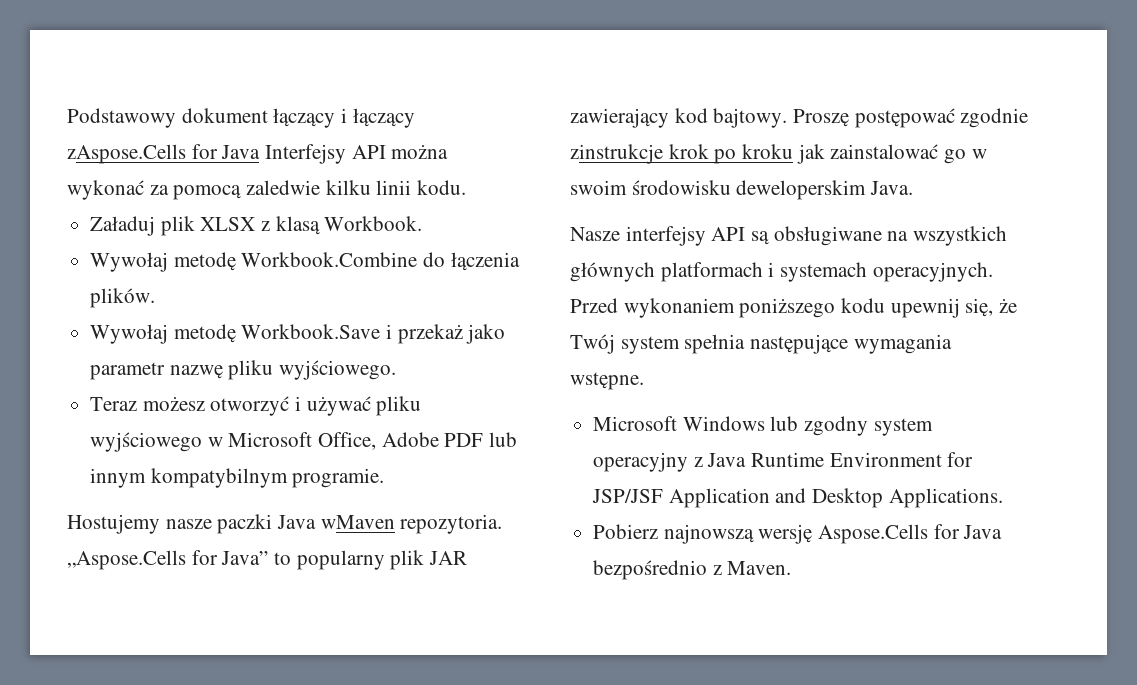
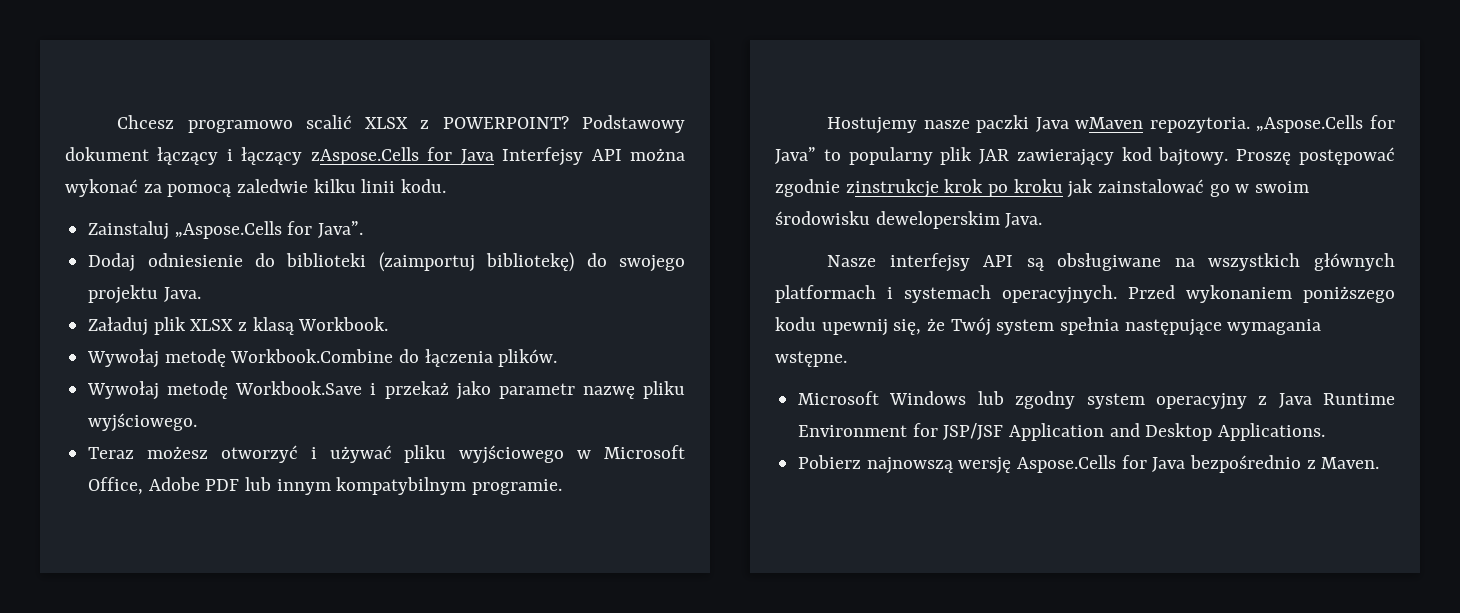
(67, 118) none -> [117,115,569,133] Chcesz programowo scalić XLSX z POWERPOINT?
(467, 187) none -> [88,221,364,240] [88,252,685,272] [88,285,201,304] // Zainstaluj „Aspose.Cells for Java”. // Dodaj odniesienie do biblioteki (zaimportuj bibliotekę) do swojego projektu Java.

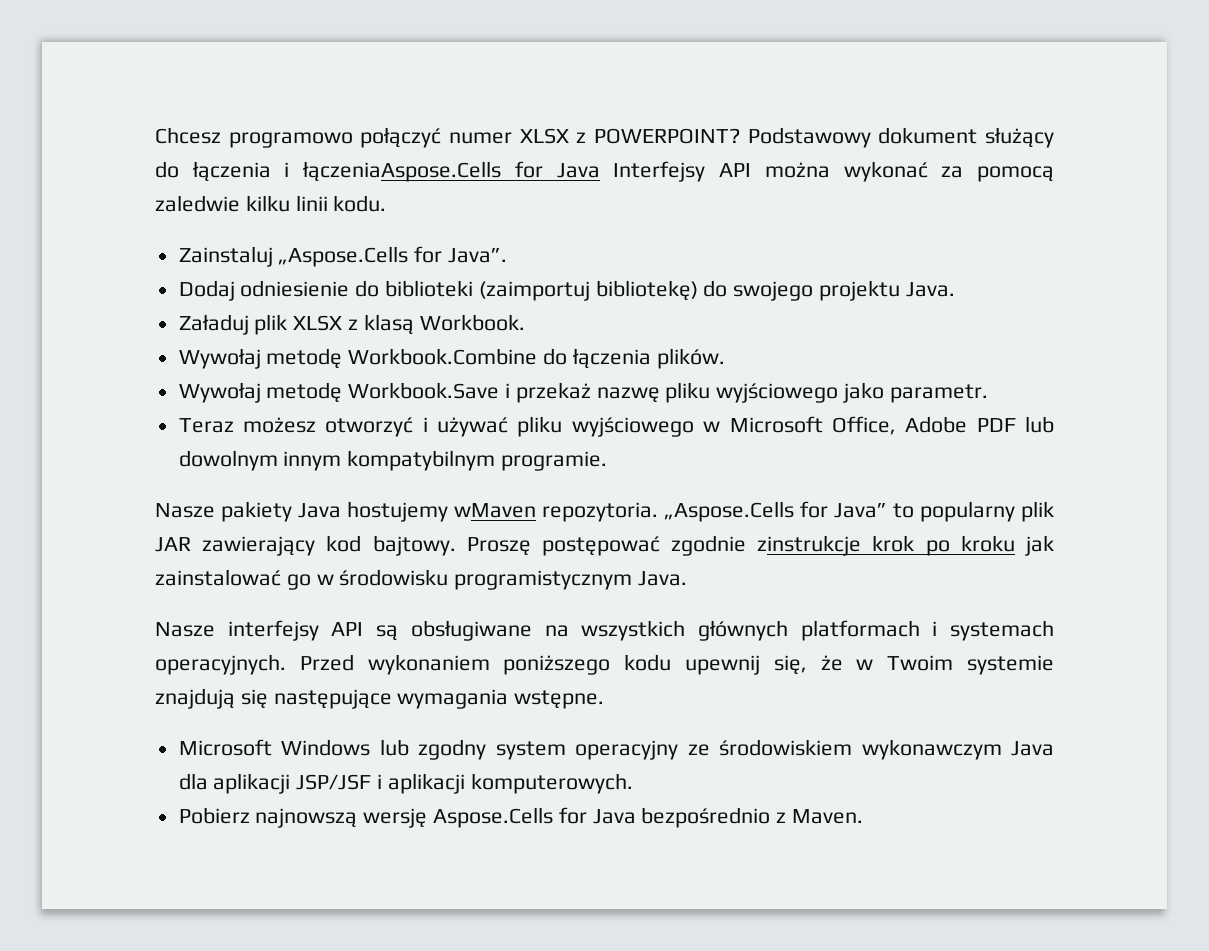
[305,115,352,129] scalić -> [360,127,512,148] połączyć numer
[157,147,419,165] łączący i łączący zAspose.Cells -> [985,127,1054,148] [155,161,502,182] służący do łączenia i łączeniaAspose.Cells
[455,381,685,400] [88,413,198,432] jako parametr nazwę pliku wyjściowego. -> [596,382,988,403] nazwę pliku wyjściowego jako parametr.
(272, 484) none -> [178,450,278,471] dowolnym
[827,115,1069,134] Hostujemy nasze paczki Java -> [155,501,448,522] Nasze pakiety Java hostujemy
[1255,181,1310,193] [775,211,1000,229] swoim środowisku deweloperskim -> [339,569,633,590] środowisku programistycznym
[950,317,1120,336] Twój system spełnia -> [856,655,1054,675] [155,688,268,709] w Twoim systemie znajdują się
[1258,393,1395,408] [798,423,1326,441] z Java Runtime Environment for JSP/JSF Application and Desktop Applications. -> [687,739,1054,760] [178,773,633,794] ze środowiskiem wykonawczym Java dla aplikacji JSP/JSF i aplikacji komputerowych.

